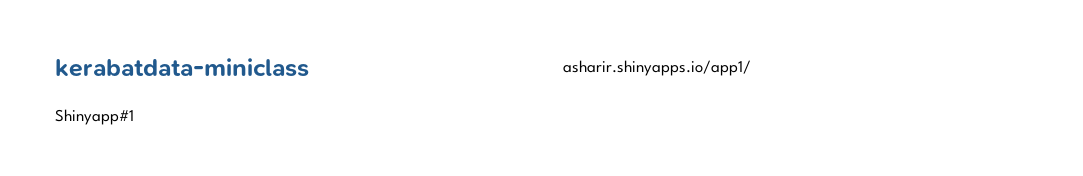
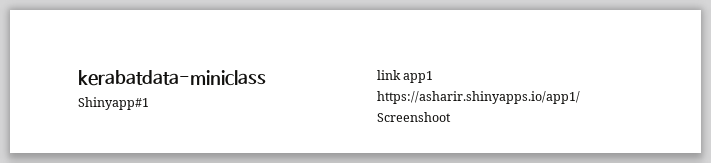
[563,60,751,76] asharir.shinyapps.io/app1/ -> [377,70,434,83] [377,91,580,104] [377,112,451,122] link app1 // https://asharir.shinyapps.io/app1/ // Screenshoot

